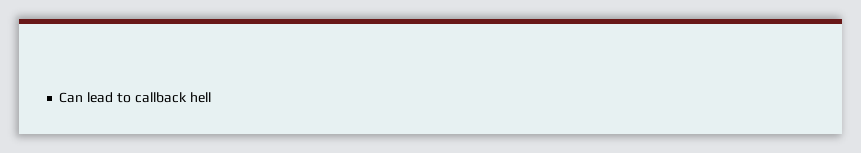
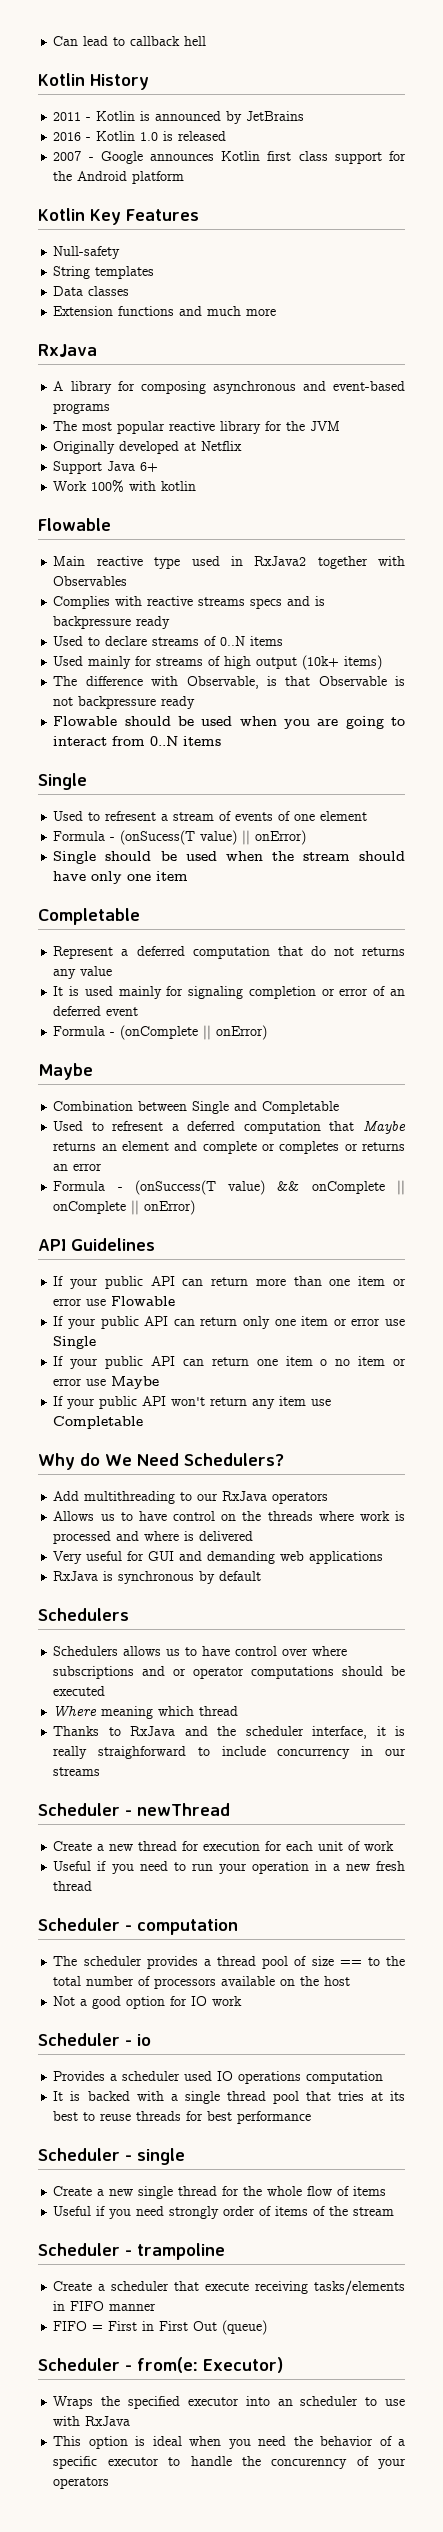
(211, 97) none -> [38,73,149,90] [53,111,305,124] [53,131,227,141] [53,151,406,164] [53,171,185,184] [38,208,199,225] [53,246,121,259] [53,266,155,279] [53,286,130,296] [53,306,277,316] [38,344,97,357] [53,381,406,394] [53,403,111,414] [53,421,341,434] [53,441,243,454] [53,461,159,474] [53,480,197,493] [38,518,111,531] [53,556,405,569] [53,576,128,586] [53,596,326,609] [53,616,171,629] [53,636,284,646] [53,655,383,670] [53,676,405,689] [53,696,196,709] [53,716,405,729] [53,736,222,746] [38,773,87,790] [53,811,368,821] [53,830,307,845] [53,851,405,864] [53,871,189,884] [38,908,140,925] [53,946,405,959] [53,966,113,979] [53,986,405,999] [53,1006,139,1016] [53,1025,268,1040] [38,1063,93,1080] [53,1101,340,1114] [53,1120,406,1134] [53,1141,405,1154] [53,1163,103,1171] [53,1180,405,1195] [53,1200,196,1215] [38,1238,155,1251] [53,1276,406,1289] [53,1296,176,1306] [53,1316,406,1329] [53,1336,97,1349] [53,1356,406,1369] [53,1376,160,1389] [53,1396,332,1409] [53,1416,144,1429] [38,1453,284,1470] [53,1491,329,1504] [53,1511,406,1521] [53,1531,254,1544] [53,1551,384,1564] [53,1571,262,1584] [38,1608,129,1621] [53,1646,348,1656] [53,1666,405,1679] [53,1686,106,1696] [53,1705,239,1719] [53,1726,405,1739] [53,1746,406,1759] [53,1767,101,1776] [38,1803,230,1816] [53,1841,395,1851] [53,1861,406,1874] [53,1881,93,1891] [38,1918,238,1935] [53,1956,406,1969] [53,1976,351,1989] [53,1996,243,2009] [38,2033,151,2046] [53,2071,384,2084] [53,2091,406,2104] [53,2111,312,2124] [38,2148,185,2165] [53,2186,387,2199] [53,2206,395,2219] [38,2243,225,2260] [53,2280,406,2295] [53,2301,157,2311] [53,2320,268,2335] [38,2357,283,2373] [53,2396,405,2409] [53,2416,131,2426] [53,2436,405,2449] [53,2456,406,2469] [53,2477,110,2489] // Kotlin History // 2011 - Kotlin is announced by JetBrains // 2016 - Kotlin 1.0 is released // 2007 - Google announces Kotlin first class support for the Android platform // Kotlin Key Features // Null-safety // String templates // Data classes // Extension functions and much more // RxJava // A library for composing asynchronous and event-based programs // The most popular reactive library for the JVM // Originally developed at Netflix // Support Java 6+ // Work 100% with kotlin // Flowable // Main reactive type used in RxJava2 together with Observables // Complies with reactive streams specs and is backpressure ready // Used to declare streams of 0..N items // Used mainly for streams of high output (10k+ items) // The difference with Observable, is that Observable is not backpressure ready // Flowable should be used when you are going to interact from 0..N items // Single // Used to refresent a stream of events of one element // Formula - (onSucess(T value) || onError) // Single should be used when the stream should have only one item // Completable // Represent a deferred computation that do not returns any value // It is used mainly for signaling completion or error of an deferred event // Formula - (onComplete || onError) // Maybe // Combination between Single and Completable // Used to refresent a deferred computation that Maybe returns an element and complete or completes or returns an error // Formula - (onSuccess(T value) && onComplete || onComplete || onError) // API Guidelines // If your public API can return more than one item or error use Flowable // If your public API can return only one item or error use Single // If your public API can return one item o no item or error use Maybe // If your public API won't return any item use Completable // Why do We Need Schedulers? // Add multithreading to our RxJava operators // Allows us to have control on the threads where work is processed and where is delivered // Very useful for GUI and demanding web applications // RxJava is synchronous by default // Schedulers // Schedulers allows us to have control over where subscriptions and or operator computations should be executed // Where meaning which thread // Thanks to RxJava and the scheduler interface, it is really straighforward to include concurrency in our streams // Scheduler - newThread // Create a new thread for execution for each unit of work // Useful if you need to run your operation in a new fresh thread // Scheduler - computation // The scheduler provides a thread pool of size == to the total number of processors available on the host // Not a good option for IO work // Scheduler - io // Provides a scheduler used IO operations computation // It is backed with a single thread pool that tries at its best to reuse threads for best performance // Scheduler - single // Create a new single thread for the whole flow of items // Useful if you need strongly order of items of the stream // Scheduler - trampoline // Create a scheduler that execute receiving tasks/elements in FIFO manner // FIFO = First in First Out (queue) // Scheduler - from(e: Executor) // Wraps the specified executor into an scheduler to use with RxJava // This option is ideal when you need the behavior of a specific executor to handle the concurenncy of your operators

